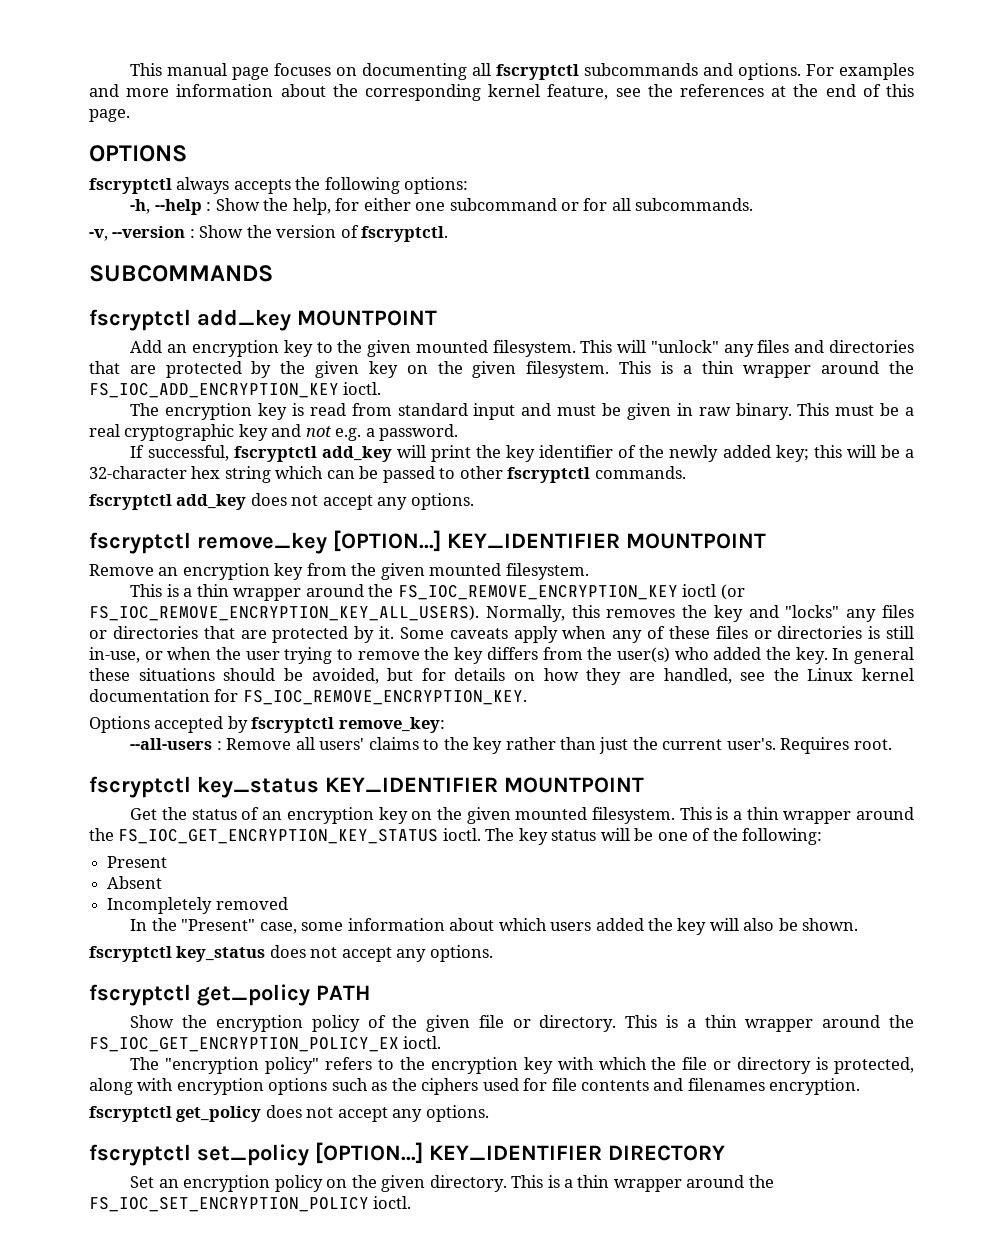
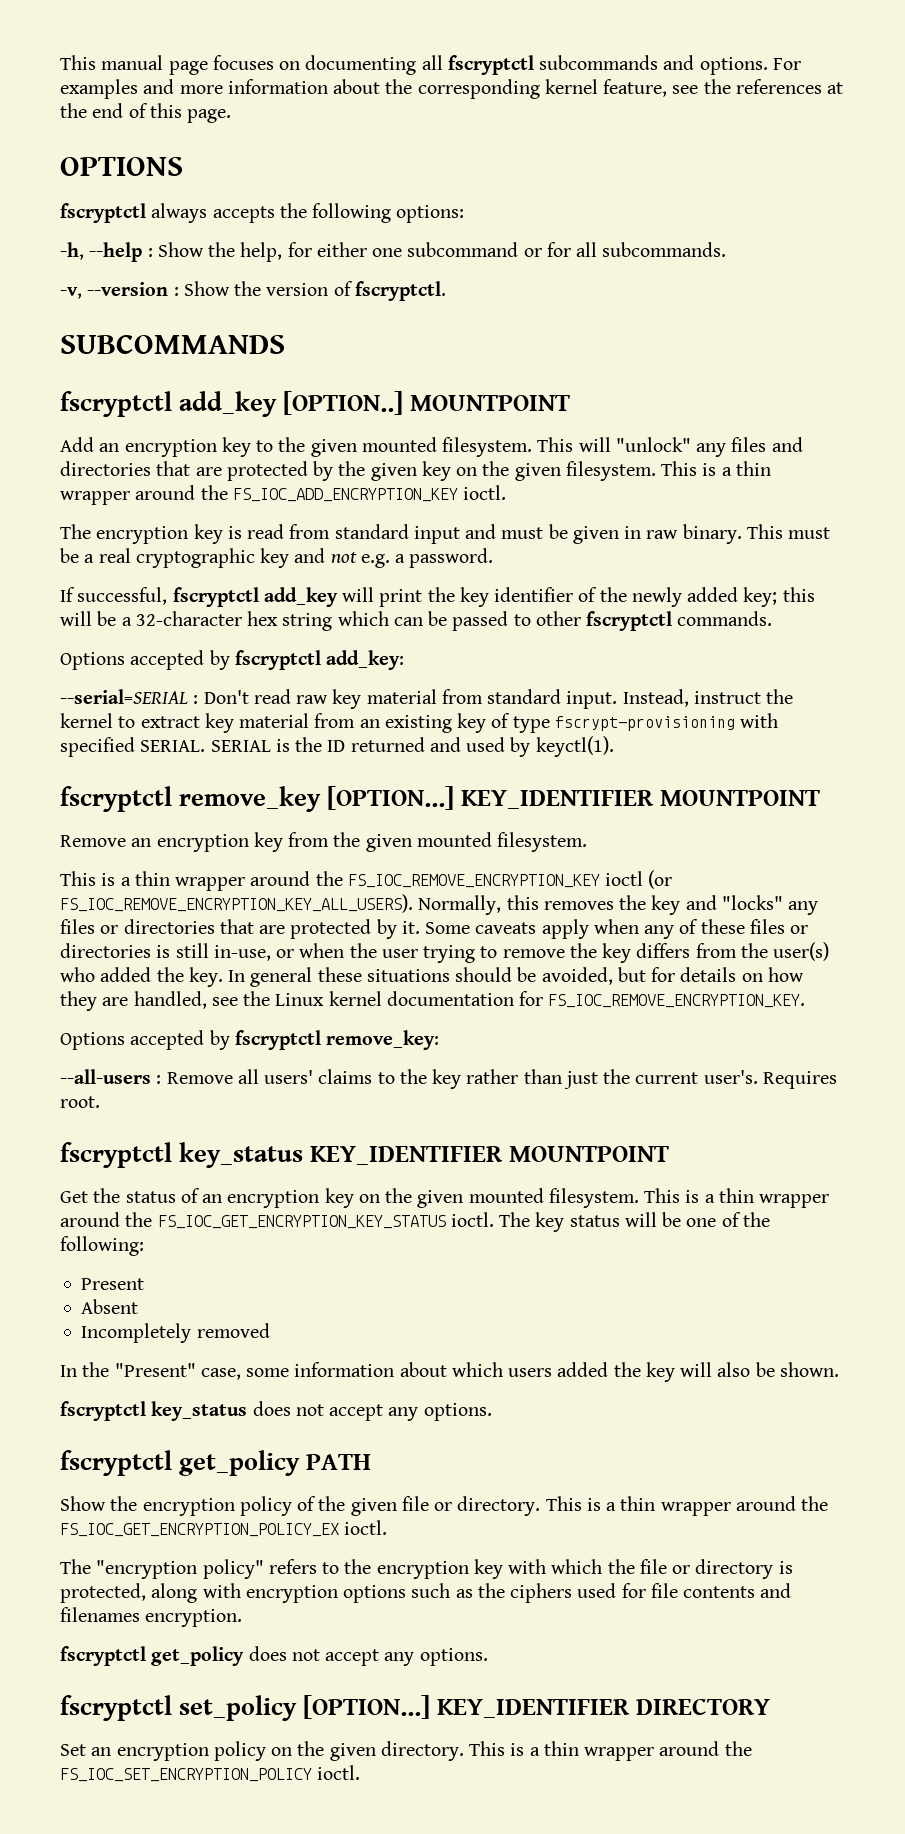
(291, 320) none -> [283,391,404,415] [OPTION..]
[89,493,474,510] fscryptctl add_key does not accept any options. -> [60,650,405,670] [60,689,794,709] [60,713,779,733] [60,736,614,757] Options accepted by fscryptctl add_key: // --serial=SERIAL : Don't read raw key material from standard input. Instead, instruct the kernel to extract key material from an existing key of type fscrypt-provisioning with specified SERIAL. SERIAL is the ID returned and used by keyctl(1).

